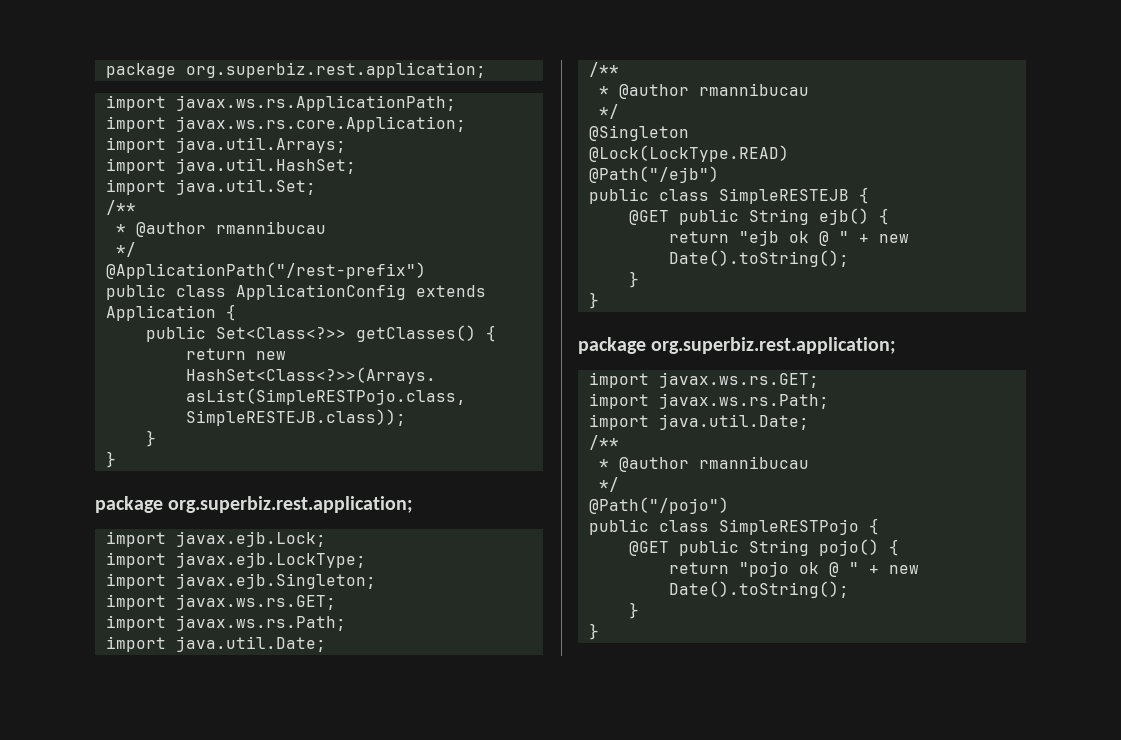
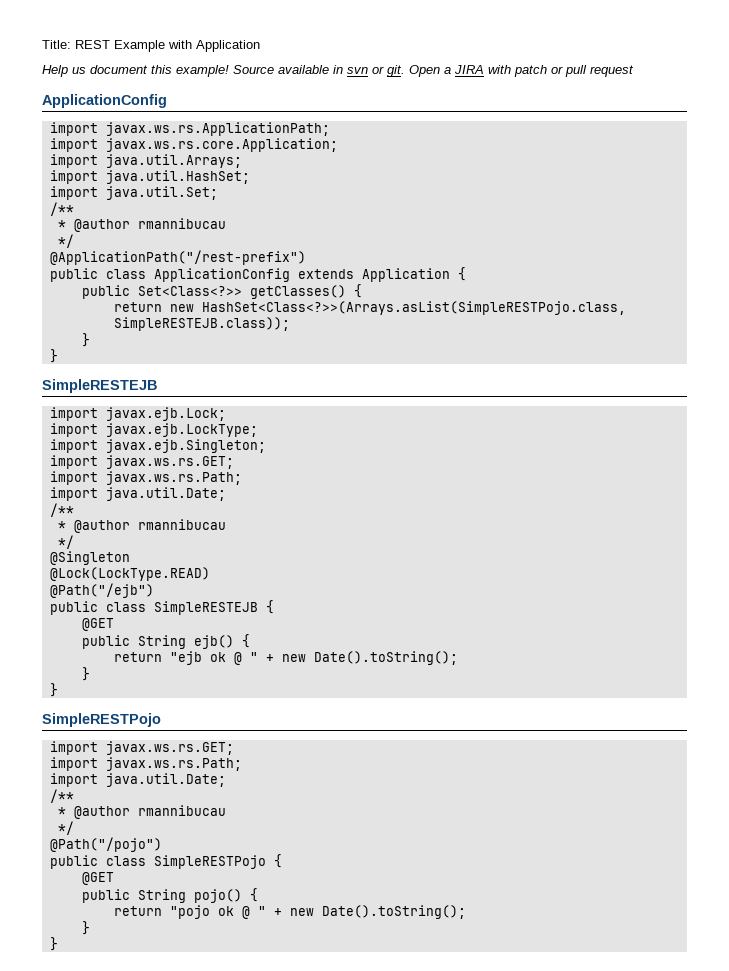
[105,62,486,78] package org.superbiz.rest.application; -> [42,40,260,52] [42,65,634,77] [42,94,167,108] Title: REST Example with Application // Help us document this example! Source available in svn or git. Open a JIRA with patch or pull request // ApplicationConfig
[95,496,414,513] package org.superbiz.rest.application; -> [42,379,157,393] SimpleRESTEJB
(669, 217) none -> (114, 624) //
[578,337,897,354] package org.superbiz.rest.application; -> [42,713,161,727] SimpleRESTPojo
(669, 548) none -> (114, 878) //

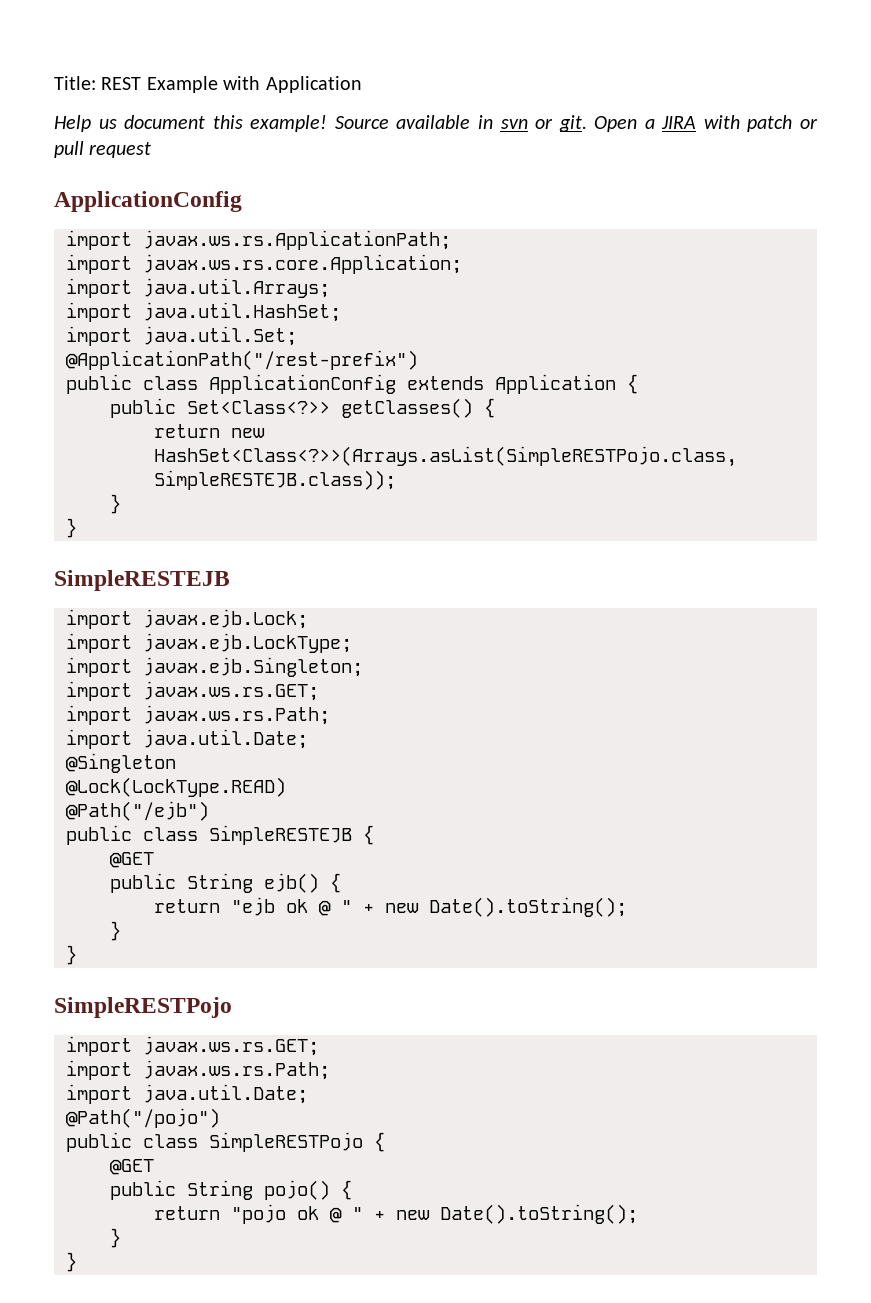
[49,202,74,216] [57,218,226,232] [57,234,74,248] // /** // * @author rmannibucau // */ -> (297, 336) none
[49,503,74,517] [57,519,226,533] [57,535,74,549] // /** // * @author rmannibucau // */ -> (308, 739) none
[49,789,74,803] [57,805,226,819] [57,821,74,835] // /** // * @author rmannibucau // */ -> (308, 1094) none

